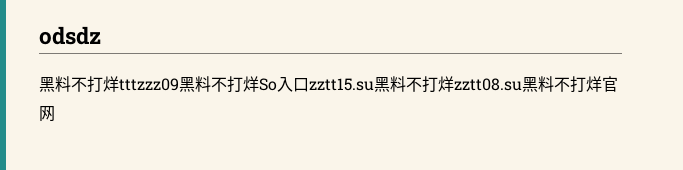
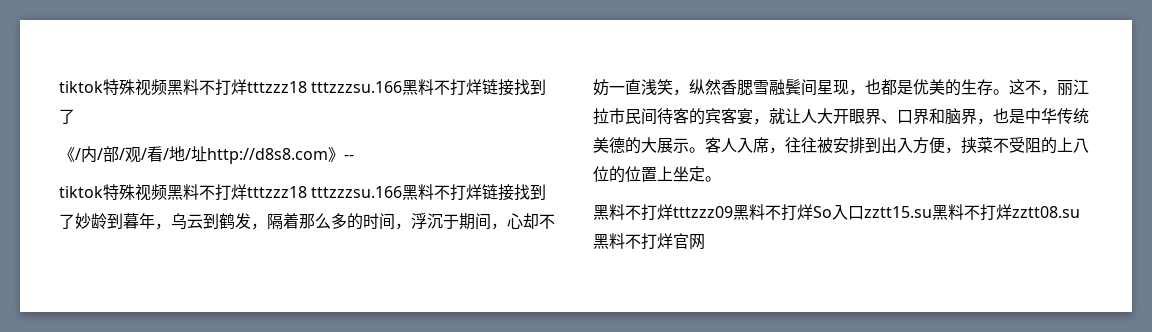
[39,26,101,45] odsdz -> [59,79,547,96] [59,109,75,124] [59,146,354,164] [59,184,547,201] [59,213,555,230] [593,79,1089,96] [593,108,1089,125] [593,137,1089,154] [593,166,721,183] tiktok特殊视频黑料不打烊tttzzz18 tttzzzsu.166黑料不打烊链接找到了 // 《/内/部/观/看/地/址http://d8s8.com》-- // tiktok特殊视频黑料不打烊tttzzz18 tttzzzsu.166黑料不打烊链接找到了妙龄到暮年，乌云到鹤发，隔着那么多的时间，浮沉于期间，心却不妨一直浅笑，纵然香腮雪融鬓间星现，也都是优美的生存。这不，丽江拉市民间待客的宾客宴，就让人大开眼界、口界和脑界，也是中华传统美德的大展示。客人入席，往往被安排到出入方便，挟菜不受阻的上八位的位置上坐定。

